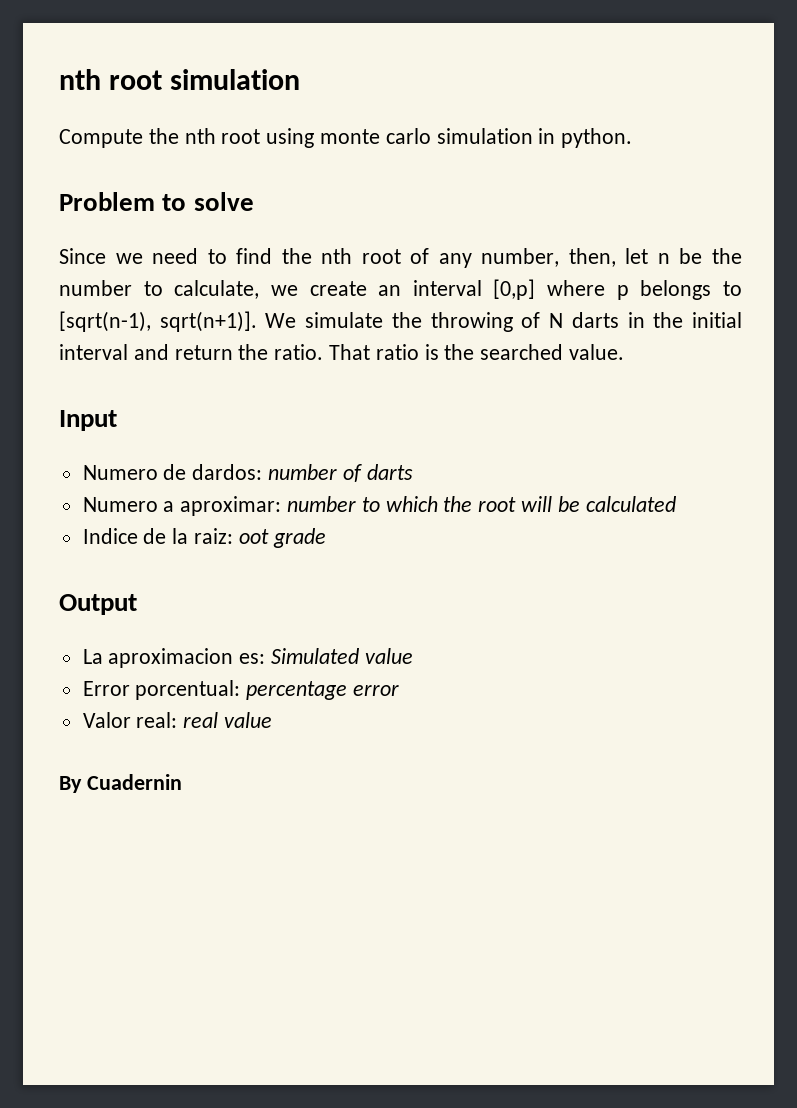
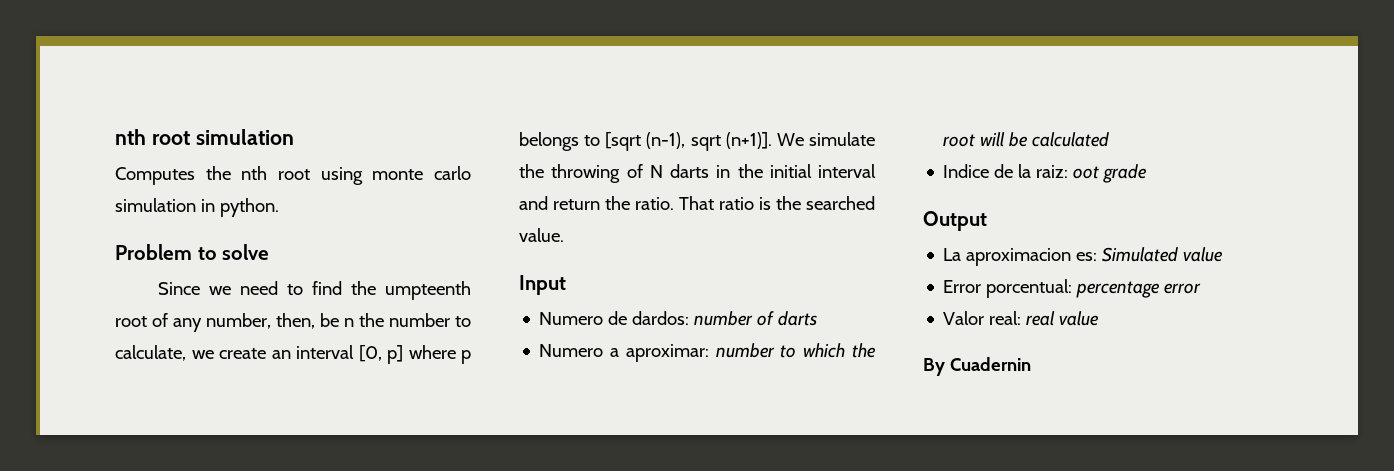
[59,129,143,148] Compute -> [115,167,195,185] Computes
[321,248,353,264] nth -> [384,281,471,300] umpteenth
[625,248,703,264] let n be -> [320,313,354,327] be n
[493,279,536,300] [0,p] -> [358,345,403,364] [0, p]
[59,311,257,332] [sqrt(n-1), sqrt(n+1)]. -> [605,132,772,151] [sqrt (n-1), sqrt (n+1)].

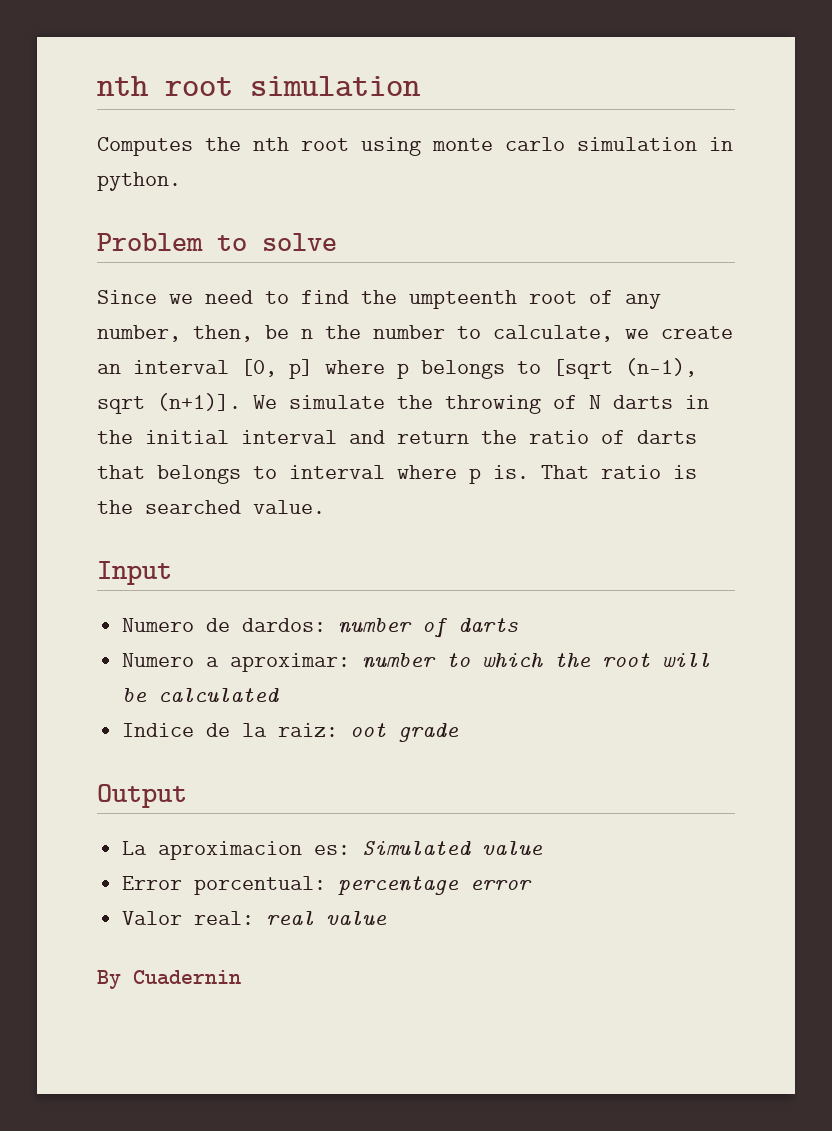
[635,197,674,210] ratio. -> [529,430,697,444] [97,465,529,484] ratio of darts that belongs to interval where p is.

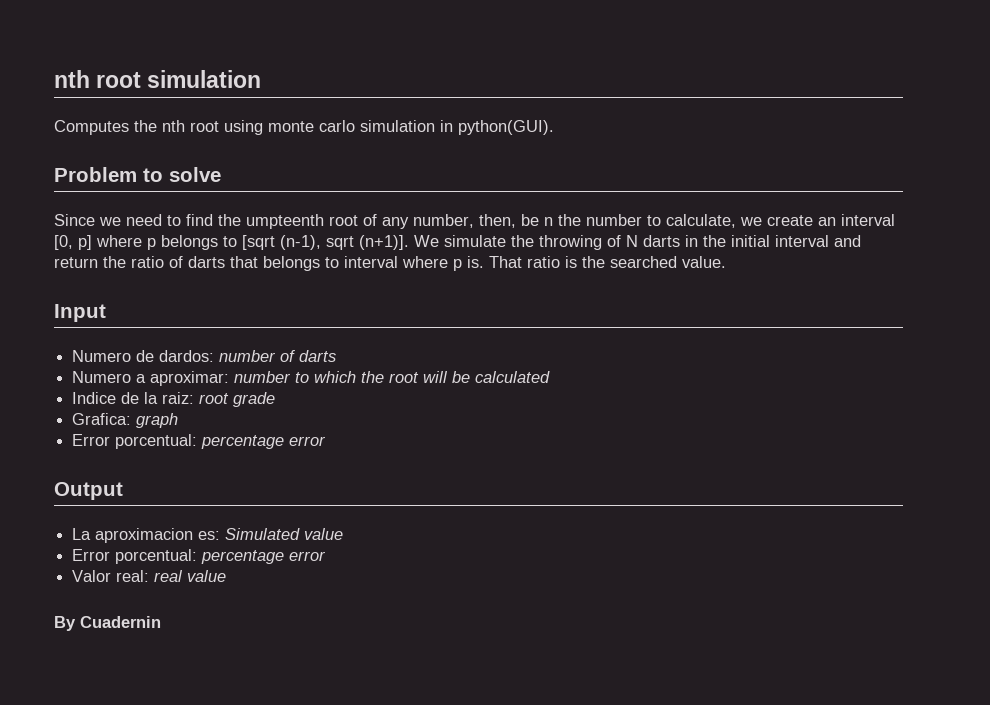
[97,172,181,191] python. -> [458,120,554,135] python(GUI).
[350,723,387,737] oot -> [199,393,230,404] root
(460, 732) none -> [72,413,179,428] [72,434,327,449] // Grafica: graph // Error porcentual: percentage error

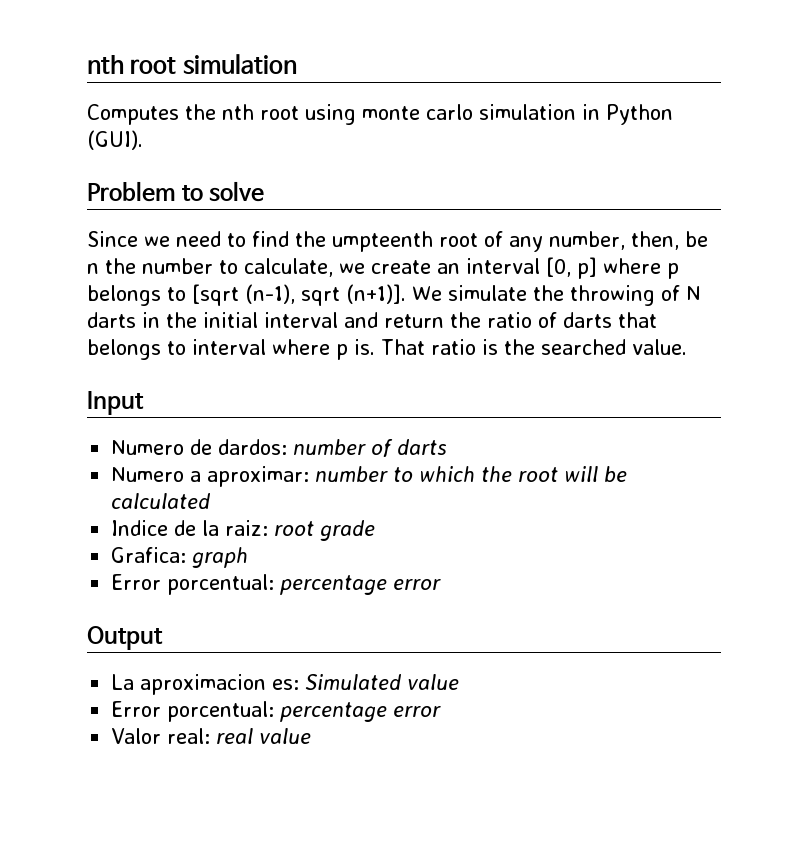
[458,120,554,135] python(GUI). -> [606,104,673,125] [87,130,143,150] Python (GUI).
[54,616,161,631] // By Cuadernin -> (312, 736) none

